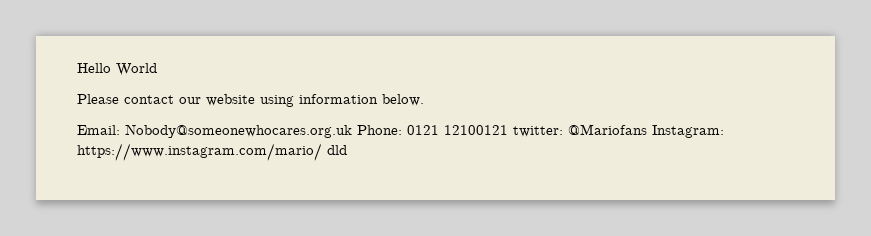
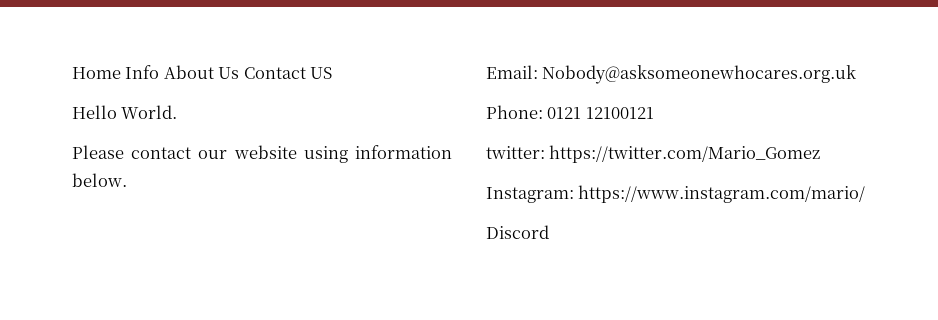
[77,63,157,76] Hello World -> [72,65,333,79] [72,105,178,119] Home Info About Us Contact US // Hello World.
[125,124,352,138] Nobody@someonewhocares.org.uk -> [542,65,857,84] Nobody@asksomeonewhocares.org.uk //
[513,124,647,137] twitter: @Mariofans -> [486,145,821,163] // twitter: https://twitter.com/Mario_Gomez //
[327,145,347,155] dld -> [486,225,549,239] // Discord

